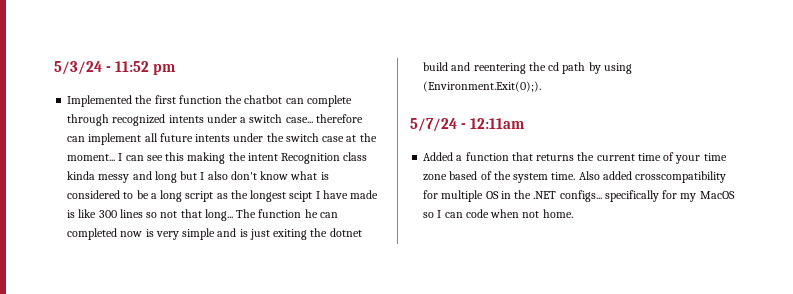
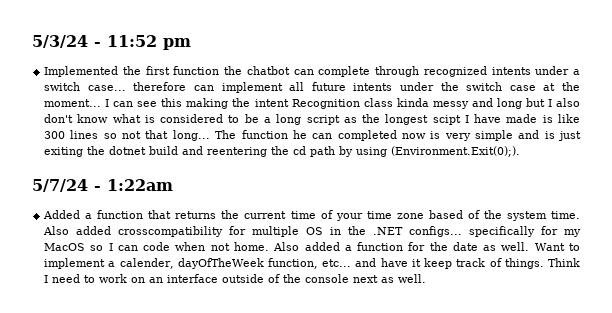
[470,118,526,129] 12:11am -> [107,179,173,191] 1:22am
(573, 213) none -> [273,242,581,251] [44,258,580,269] [44,274,427,283] Also added a function for the date as well. Want to implement a calender, dayOfTheWeek function, etc... and have it keep track of things. Think I need to work on an interface outside of the console next as well.

